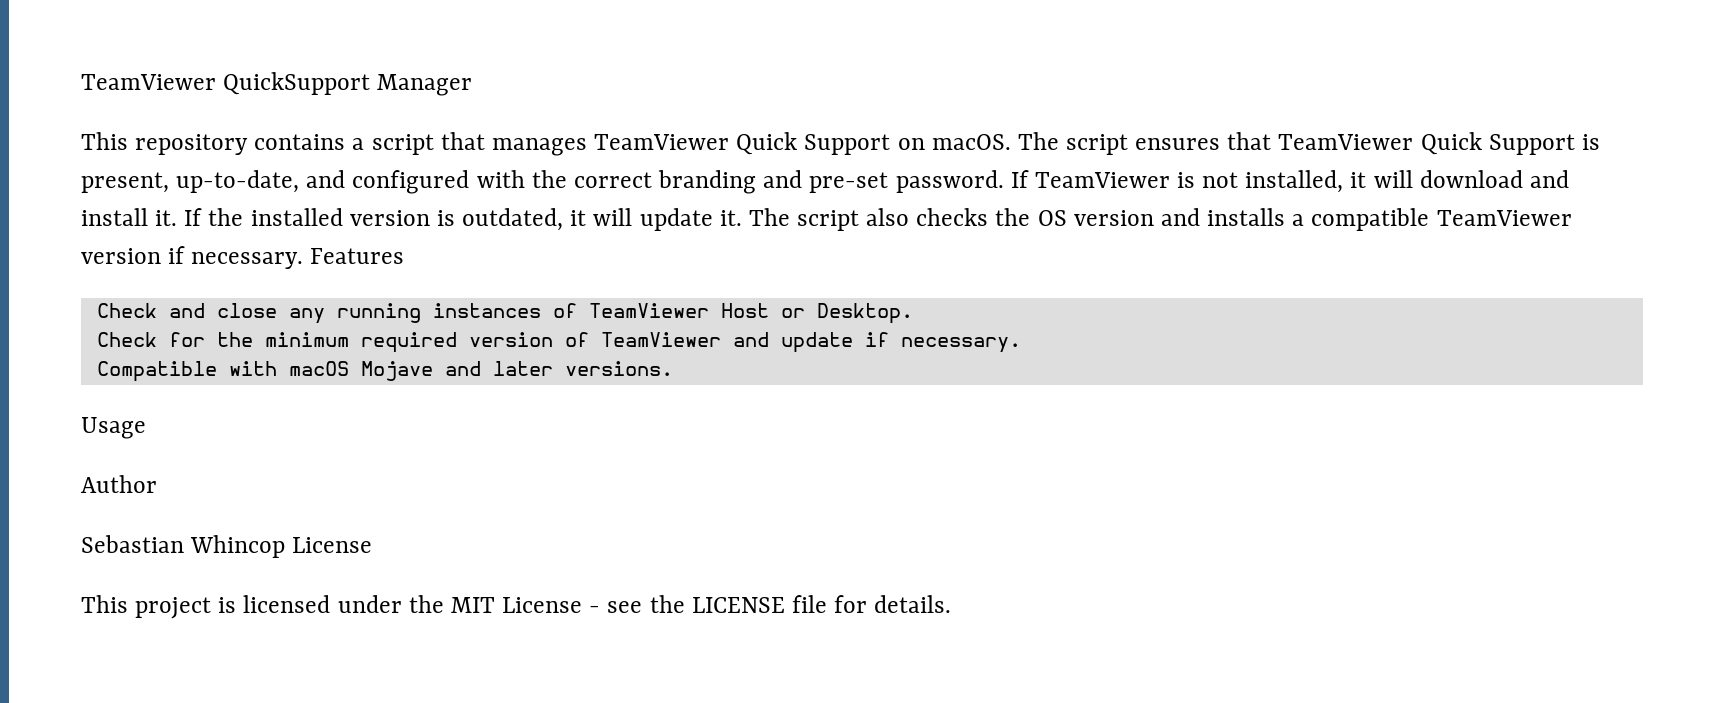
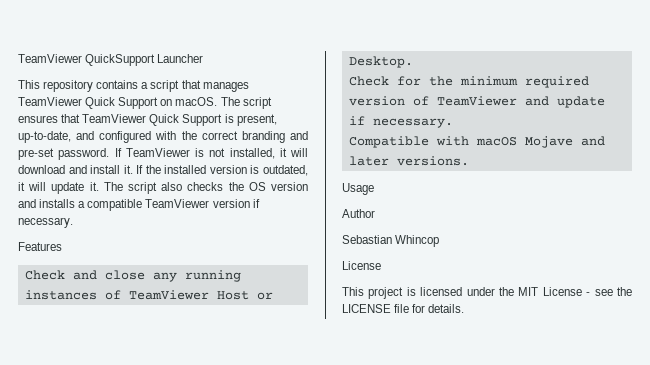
[377,74,473,96] Manager -> [157,54,204,63] Launcher
(304, 260) none -> (73, 222) //
(286, 546) none -> (440, 241) //

